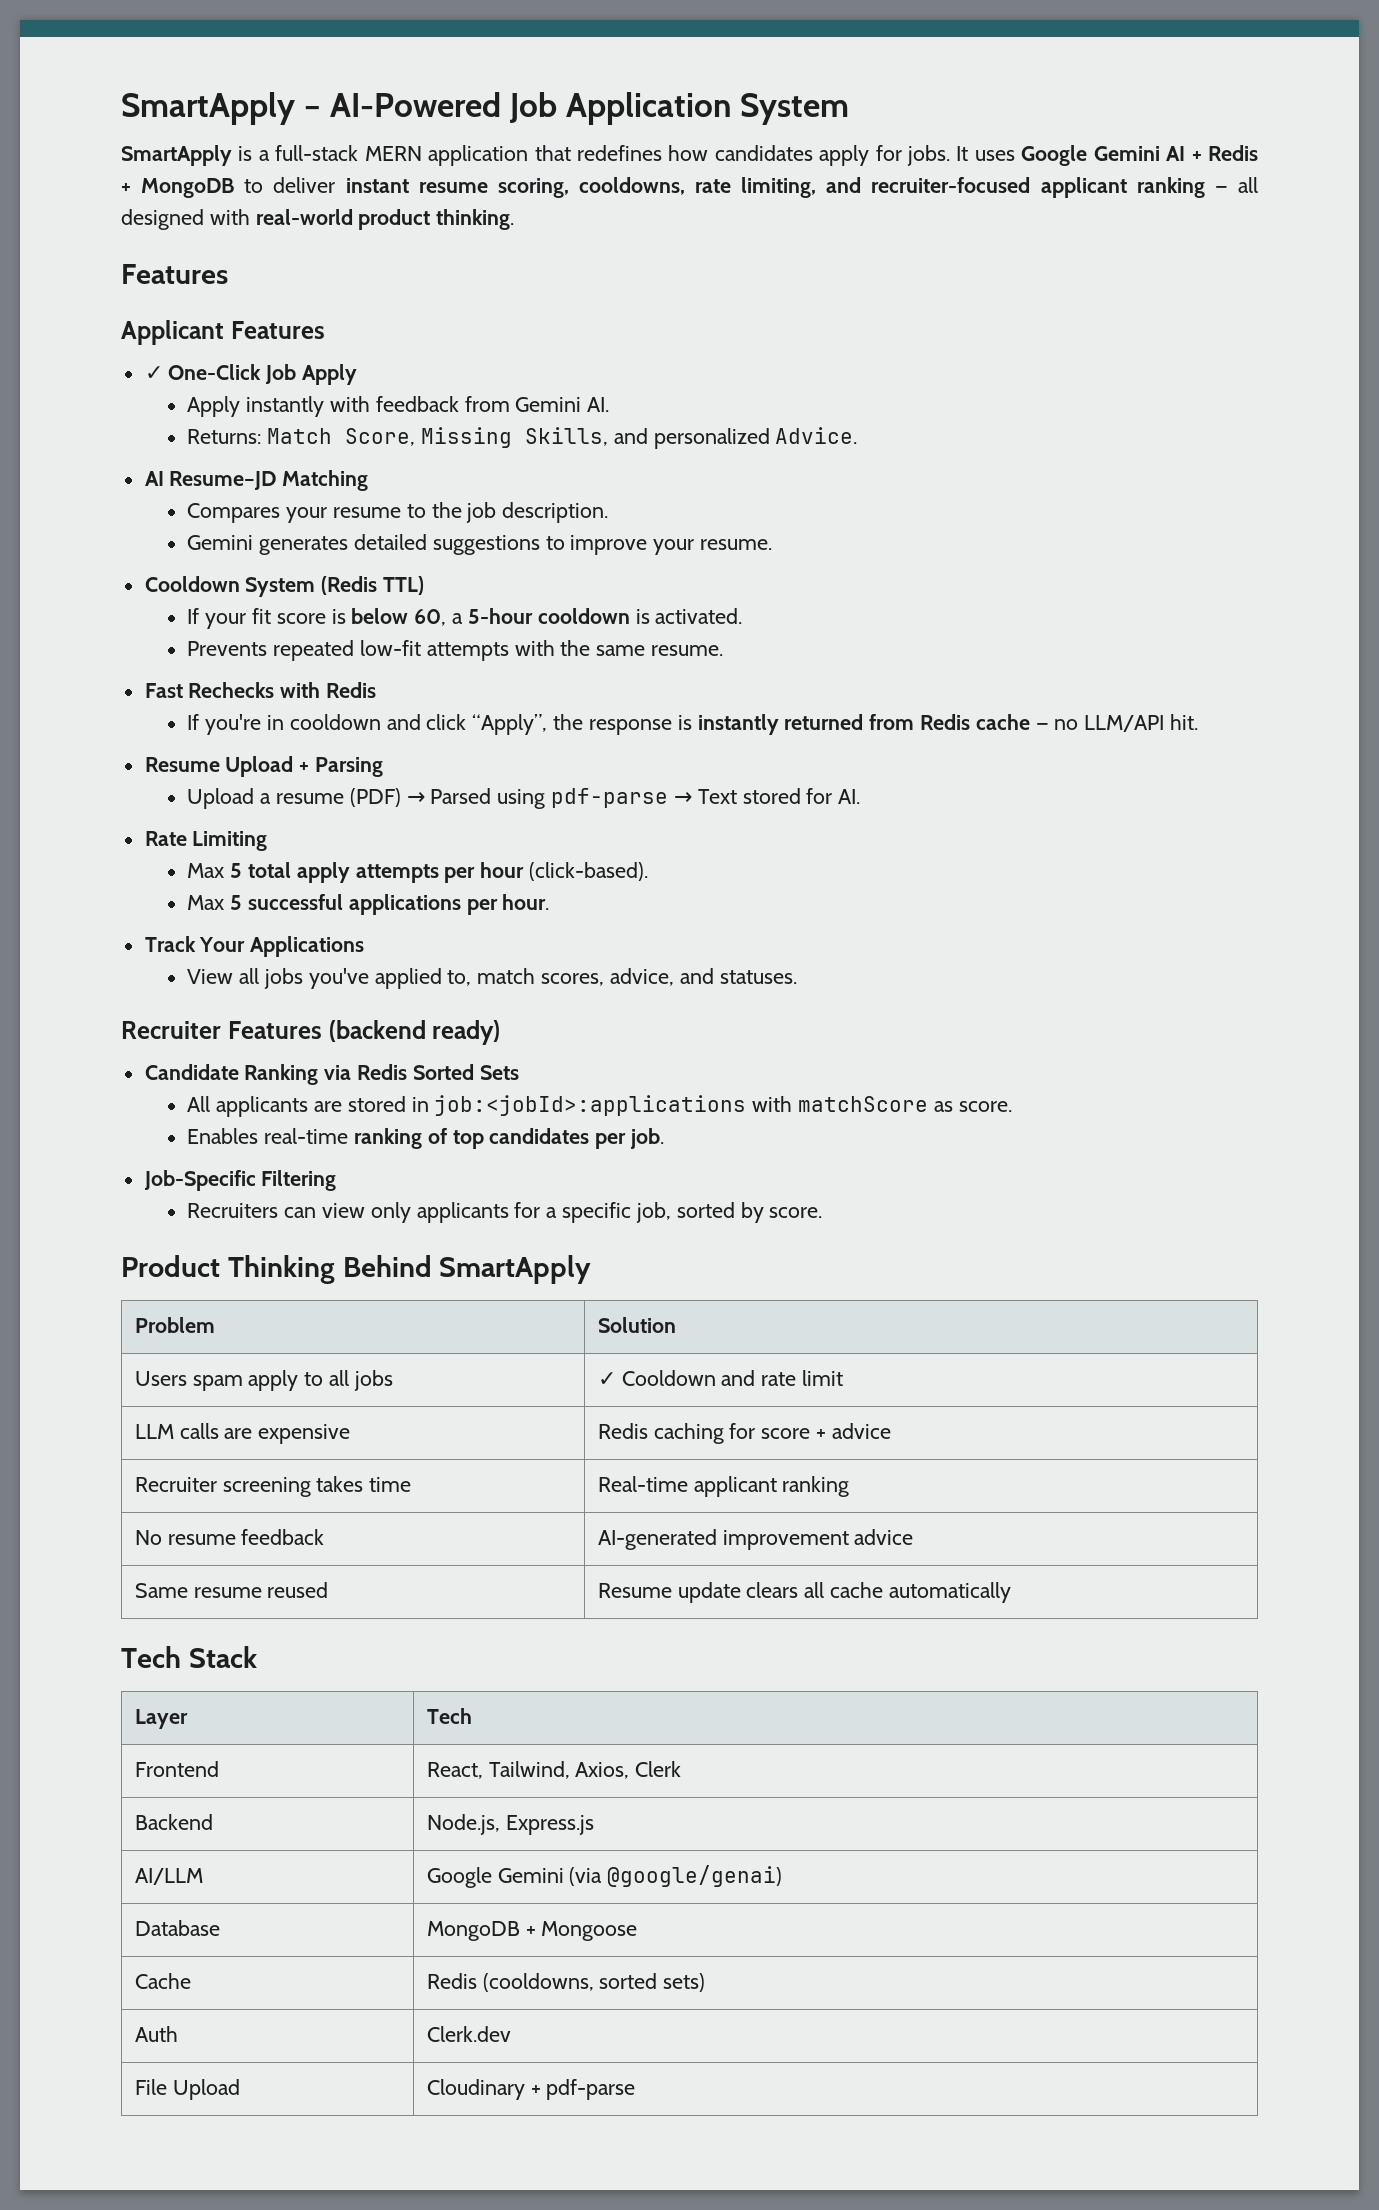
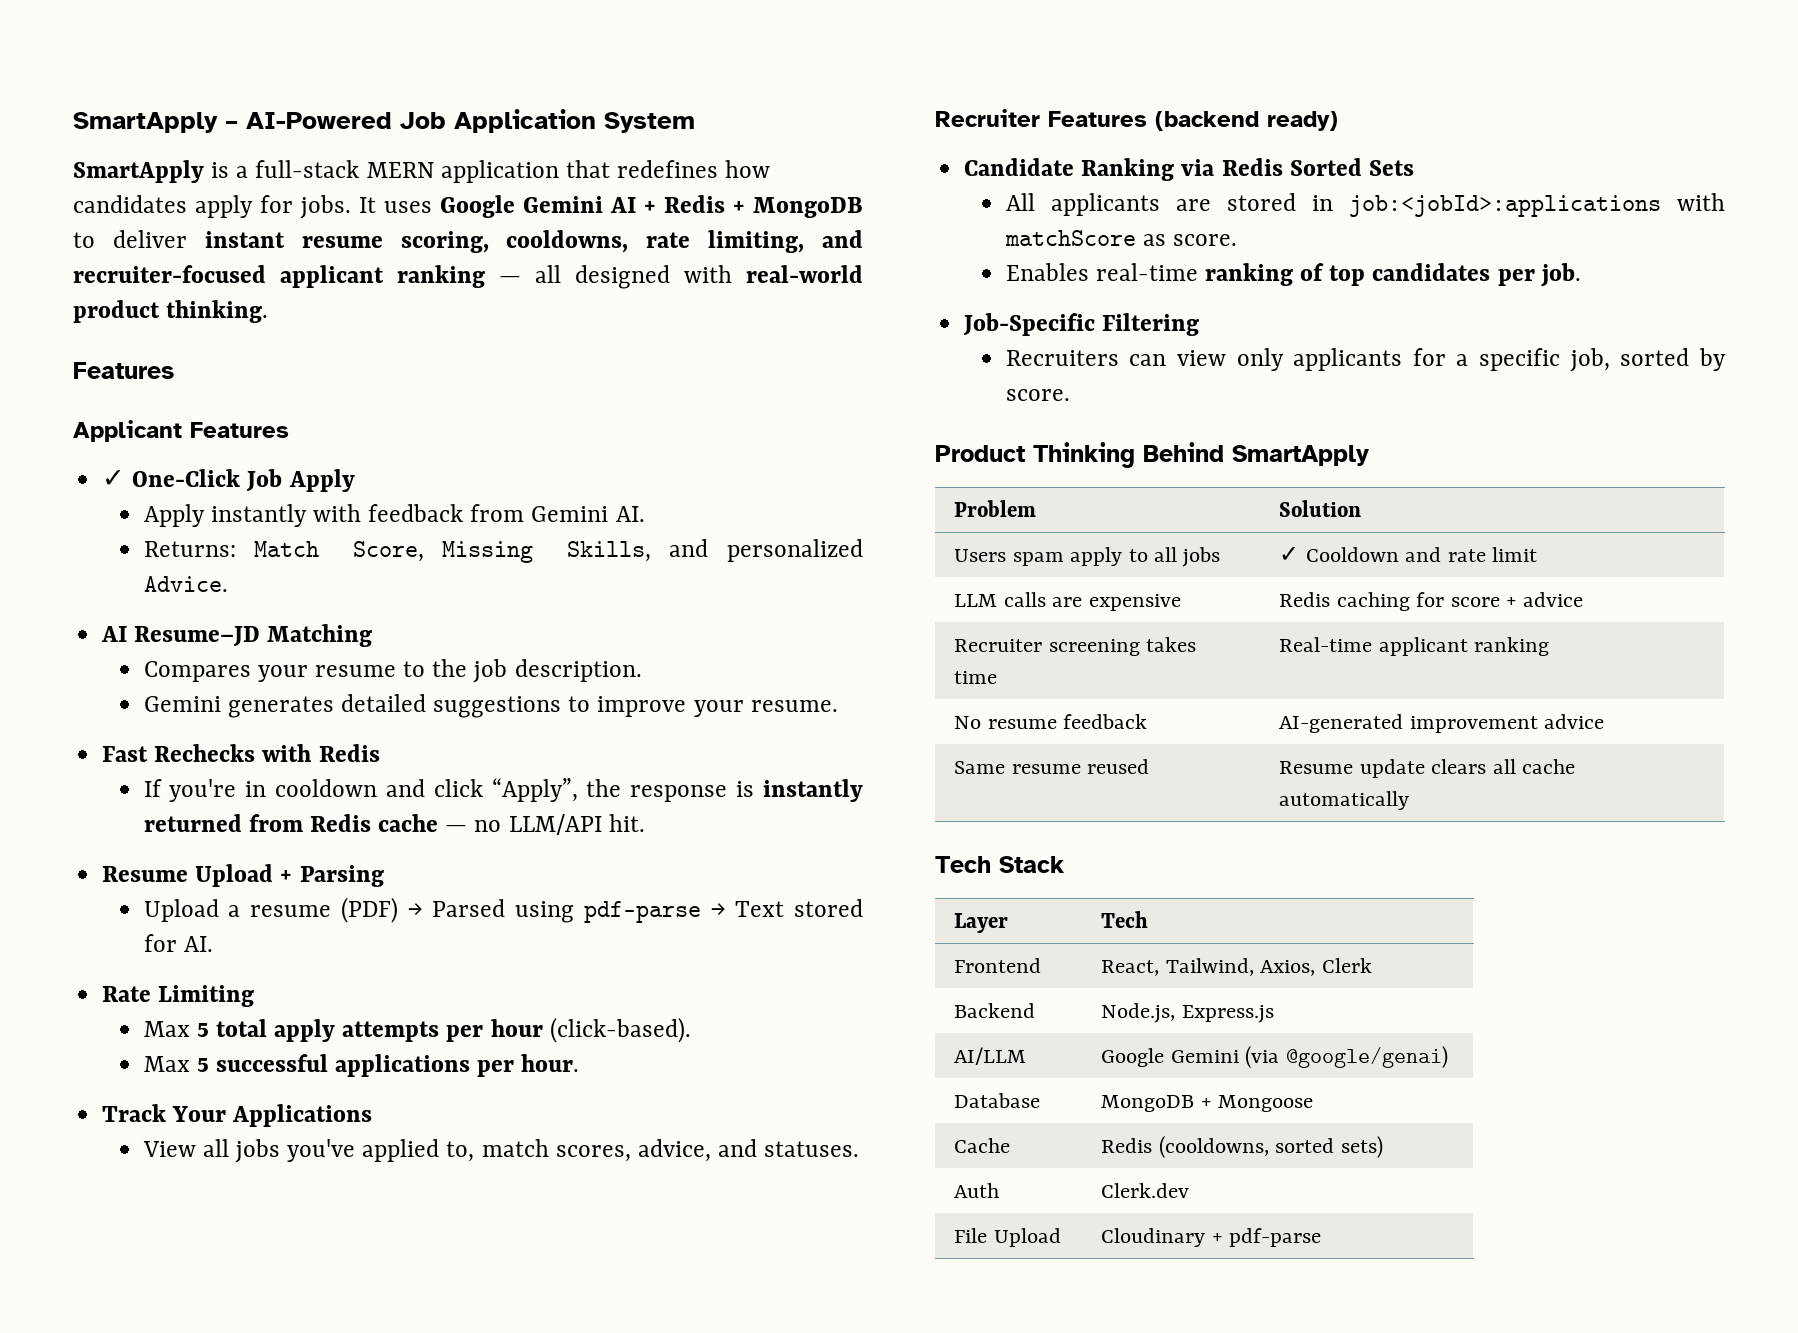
[144,576,425,597] [187,608,743,629] [187,640,724,661] // Cooldown System (Redis TTL) // If your fit score is below 60, a 5-hour cooldown is activated. // Prevents repeated low-fit attempts with the same resume. -> (838, 706) none

